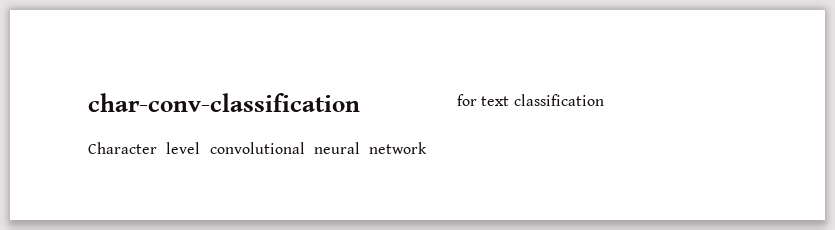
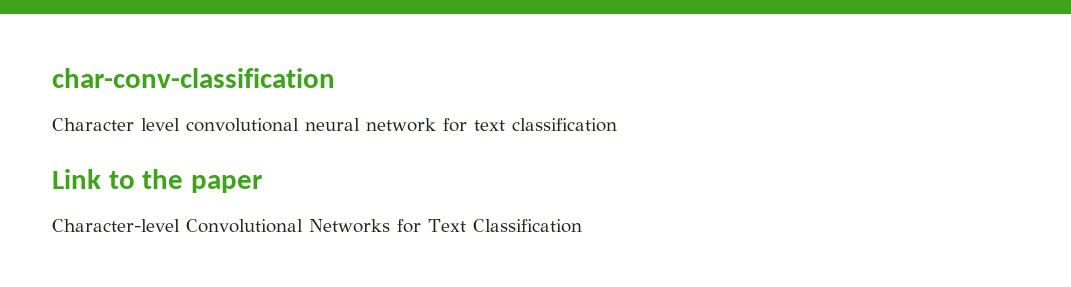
(604, 100) none -> [52,169,263,193] [52,219,582,233] // Link to the paper // Character-level Convolutional Networks for Text Classification

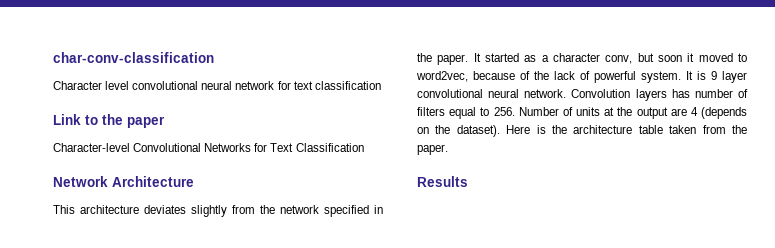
(582, 226) none -> [53,176,194,187] [53,205,383,217] [417,53,747,65] [416,71,747,83] [417,89,748,101] [417,107,747,119] [417,125,747,137] [417,144,448,155] [417,176,468,187] // Network Architecture // This architecture deviates slightly from the network specified in the paper. It started as a character conv, but soon it moved to word2vec, because of the lack of powerful system. It is 9 layer convolutional neural network. Convolution layers has number of filters equal to 256. Number of units at the output are 4 (depends on the dataset). Here is the architecture table taken from the paper. // Results

